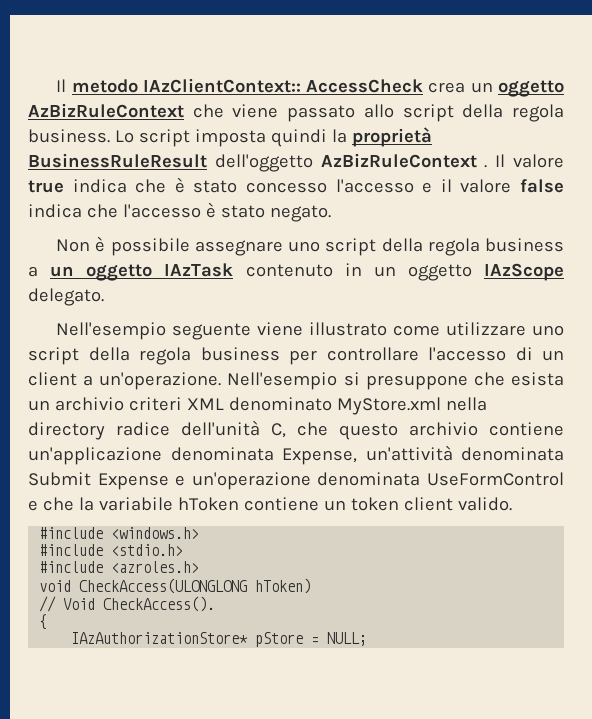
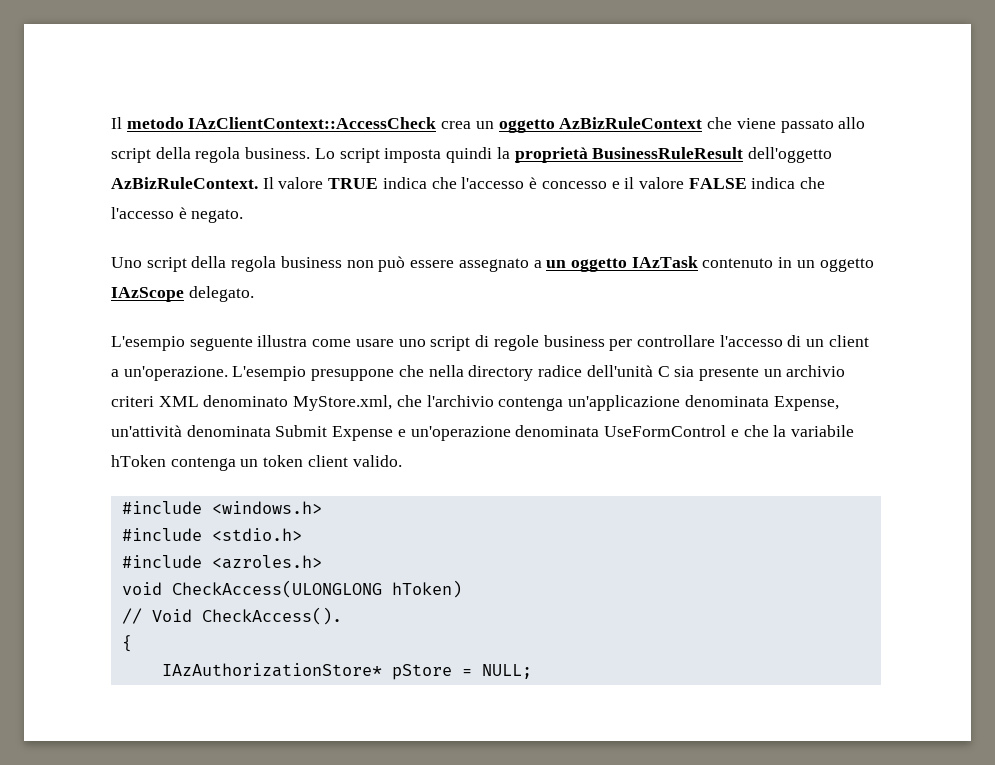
[142,78,424,93] IAzClientContext:: AccessCheck -> [188,117,437,129] IAzClientContext::AccessCheck
[320,153,564,168] [28,177,565,193] [28,202,331,222] [56,236,565,256] AzBizRuleContext . Il valore true indica che è stato concesso l'accesso e il valore false indica che l'accesso è stato negato. // Non è possibile assegnare uno script della regola business -> [111,177,826,189] [111,207,244,223] [111,256,529,272] AzBizRuleContext. Il valore TRUE indica che l'accesso è concesso e il valore FALSE indica che l'accesso è negato. // Uno script della regola business non può essere assegnato
[56,322,564,340] [28,347,191,365] Nell'esempio seguente viene illustrato come utilizzare uno script della regola -> [111,335,539,351] L'esempio seguente illustra come usare uno script di regole
[227,372,564,390] Nell'esempio si presuppone che esista -> [232,365,759,381] L'esempio presuppone che nella directory radice dell'unità C sia presente
[336,397,487,415] [28,420,564,440] MyStore.xml nella directory radice dell'unità C, che questo archivio contiene -> [293,395,564,411] MyStore.xml, che l'archivio contenga
[243,497,319,511] contiene -> [170,457,236,471] contenga

